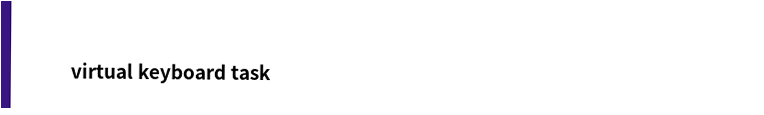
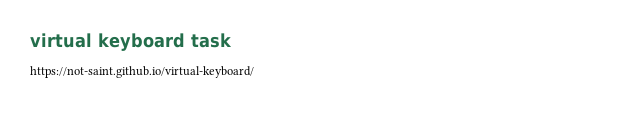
(272, 72) none -> [30,66,254,78] // https://not-saint.github.io/virtual-keyboard/

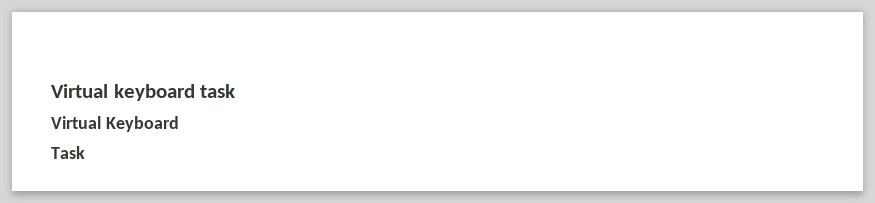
[30,33,92,48] virtual -> [51,84,108,98] Virtual
[30,66,254,78] https://not-saint.github.io/virtual-keyboard/ -> [51,116,179,132] [51,146,85,159] Virtual Keyboard // Task

